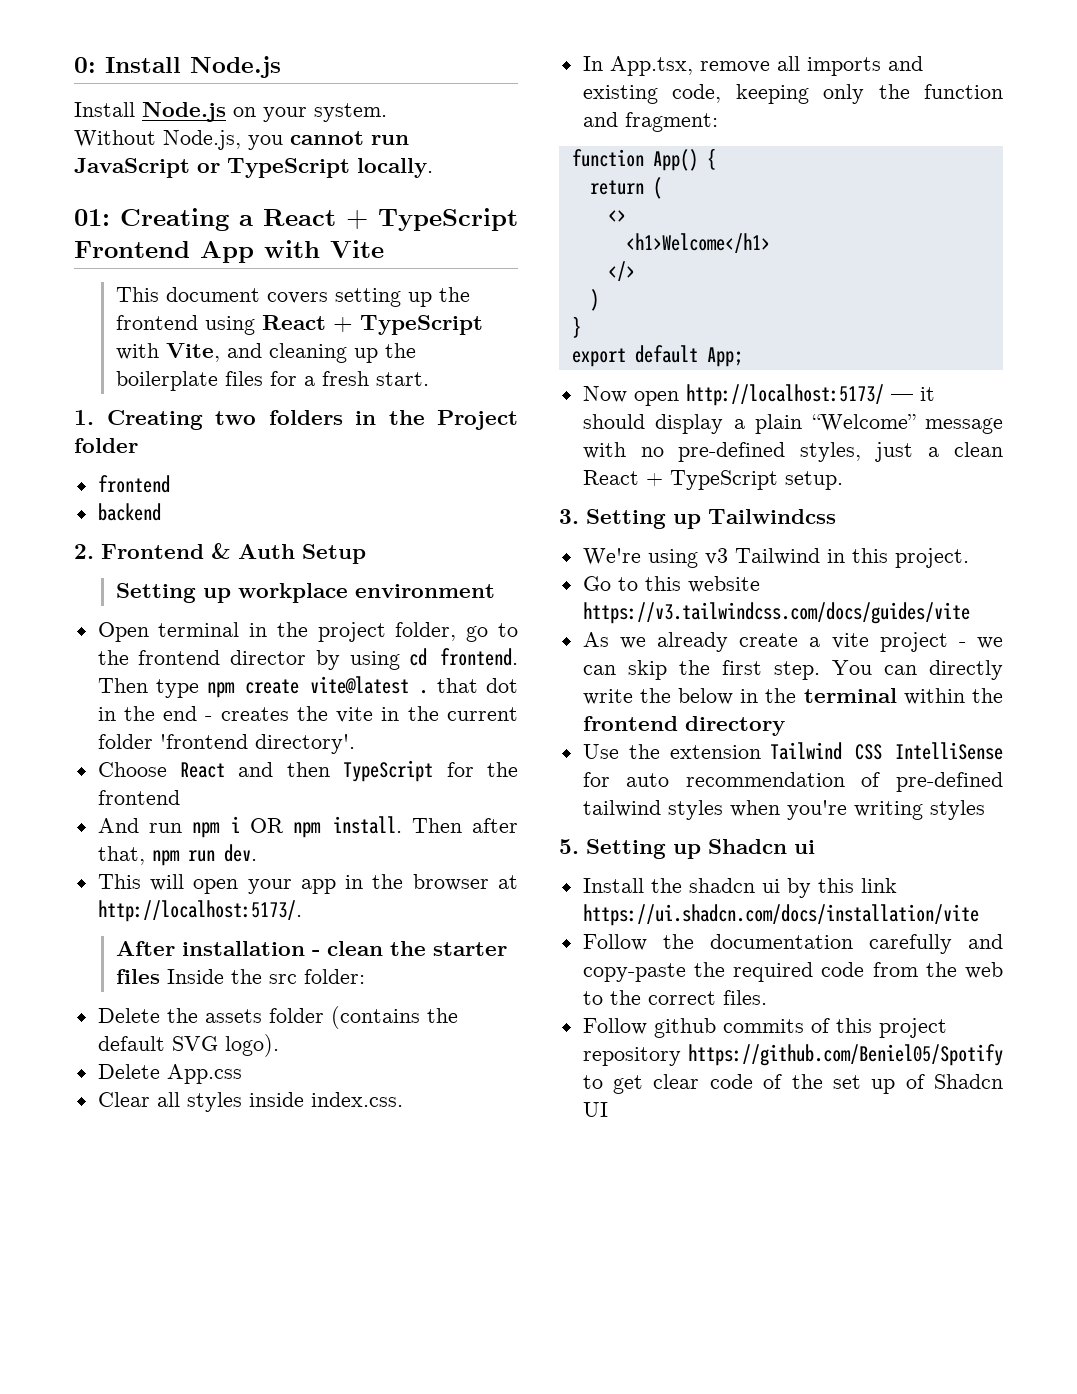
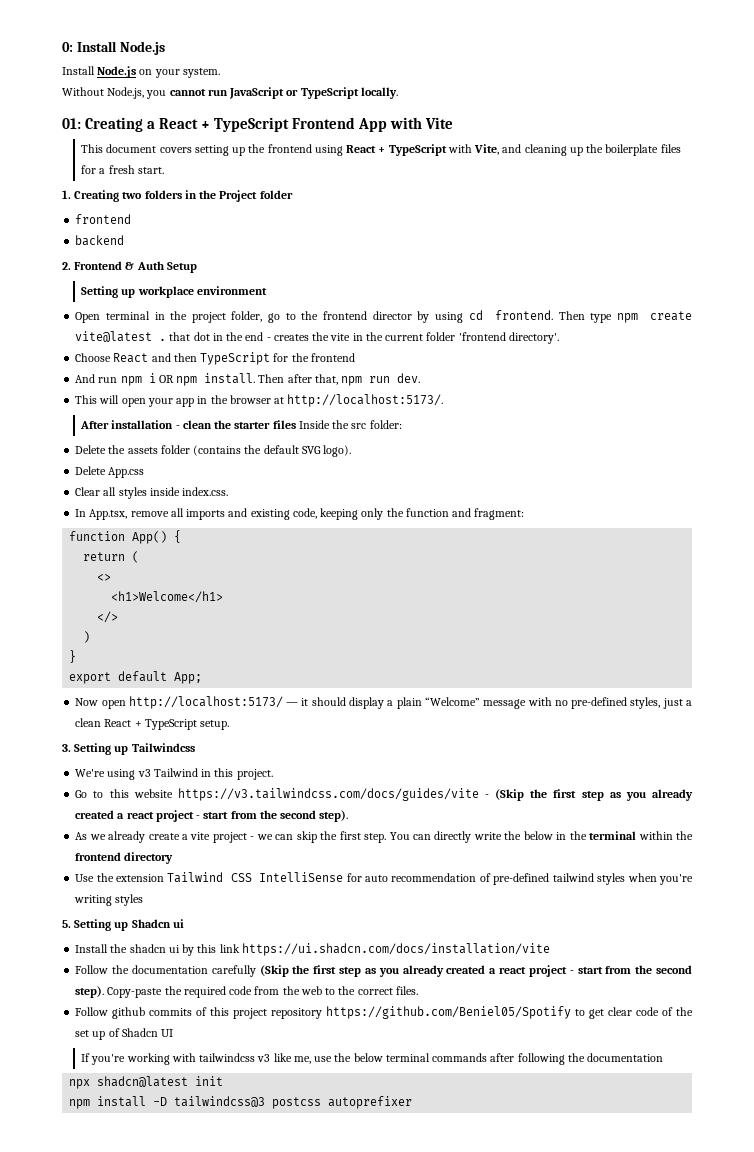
(970, 613) none -> [484,789,693,801] [75,810,349,822] - (Skip the first step as you already created a react project - start from the second step).
[968,934,1003,949] [582,963,686,982] and copy-paste -> [259,965,692,977] [75,986,163,998] (Skip the first step as you already created a react project - start from the second step). Copy-paste
(608, 1109) none -> [81,1053,664,1065] [69,1076,224,1089] [69,1096,413,1109] // If you're working with tailwindcss v3 like me, use the below terminal commands after following the documentation // npx shadcn@latest init // npm install -D tailwindcss@3 postcss autoprefixer

